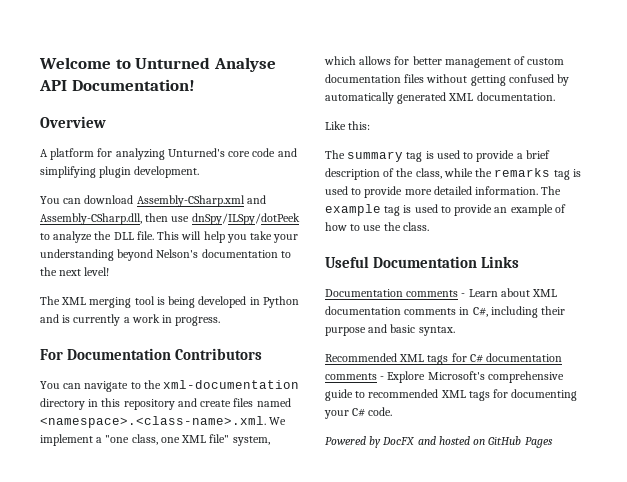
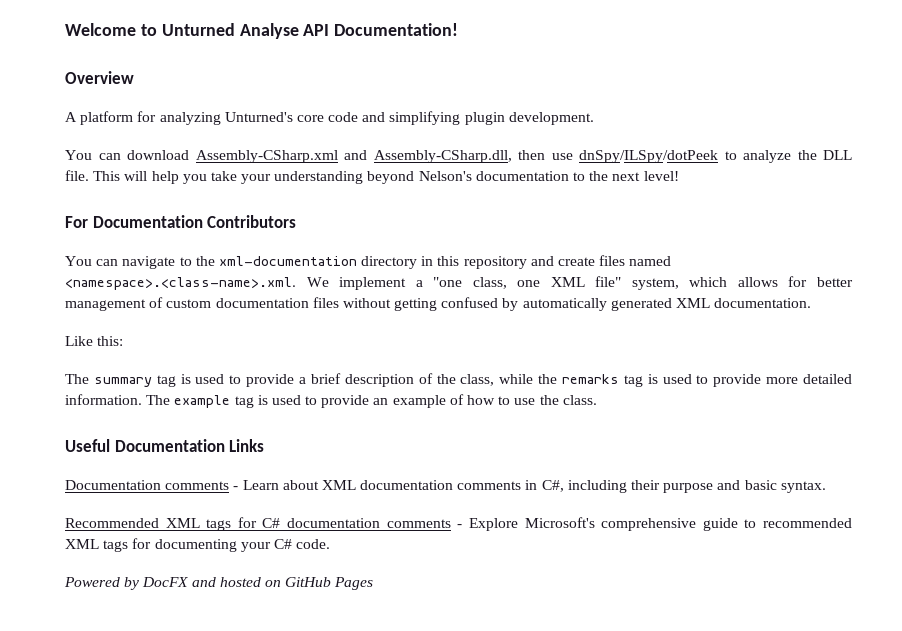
[40,296,299,308] [40,314,221,326] // The XML merging tool is being developed in Python and is currently a work in progress. -> (679, 176) none

